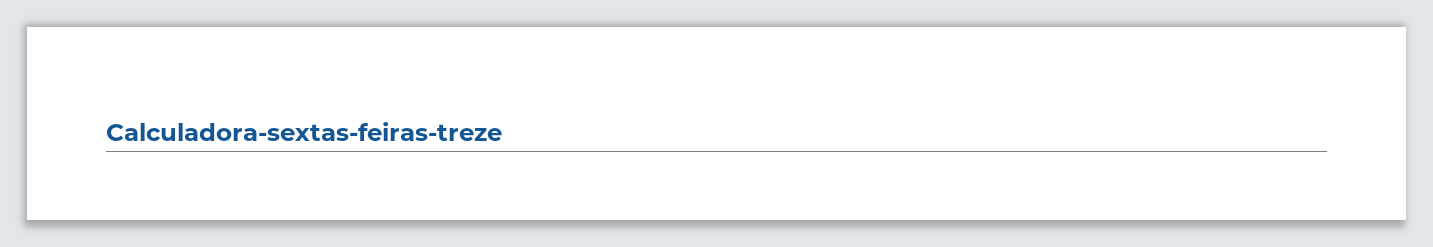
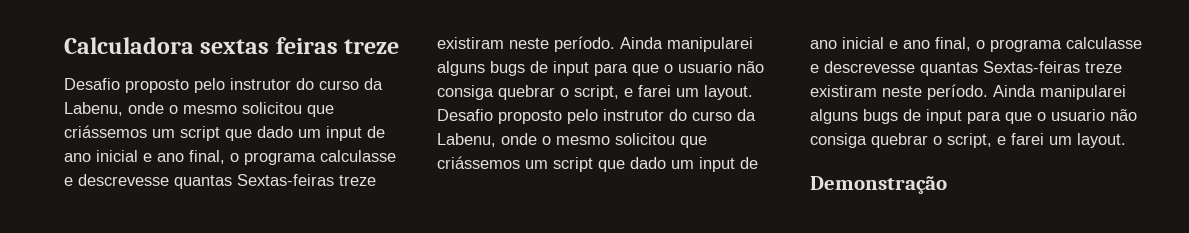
[106,122,502,141] Calculadora-sextas-feiras-treze -> [64,37,400,54] [64,78,383,93] [64,102,334,117] [64,125,385,141] [64,150,396,165] [64,174,376,189] [437,36,753,52] [437,61,764,76] [437,85,753,100] [437,109,756,124] [437,133,707,148] [437,156,758,172] [810,37,1142,52] [810,61,1122,76] [810,84,1126,100] [810,109,1137,124] [810,133,1126,148] [810,176,947,194] Calculadora sextas feiras treze // Desafio proposto pelo instrutor do curso da Labenu, onde o mesmo solicitou que criássemos um script que dado um input de ano inicial e ano final, o programa calculasse e descrevesse quantas Sextas-feiras treze existiram neste período. Ainda manipularei alguns bugs de input para que o usuario não consiga quebrar o script, e farei um layout. Desafio proposto pelo instrutor do curso da Labenu, onde o mesmo solicitou que criássemos um script que dado um input de ano inicial e ano final, o programa calculasse e descrevesse quantas Sextas-feiras treze existiram neste período. Ainda manipularei alguns bugs de input para que o usuario não consiga quebrar o script, e farei um layout. // Demonstração

